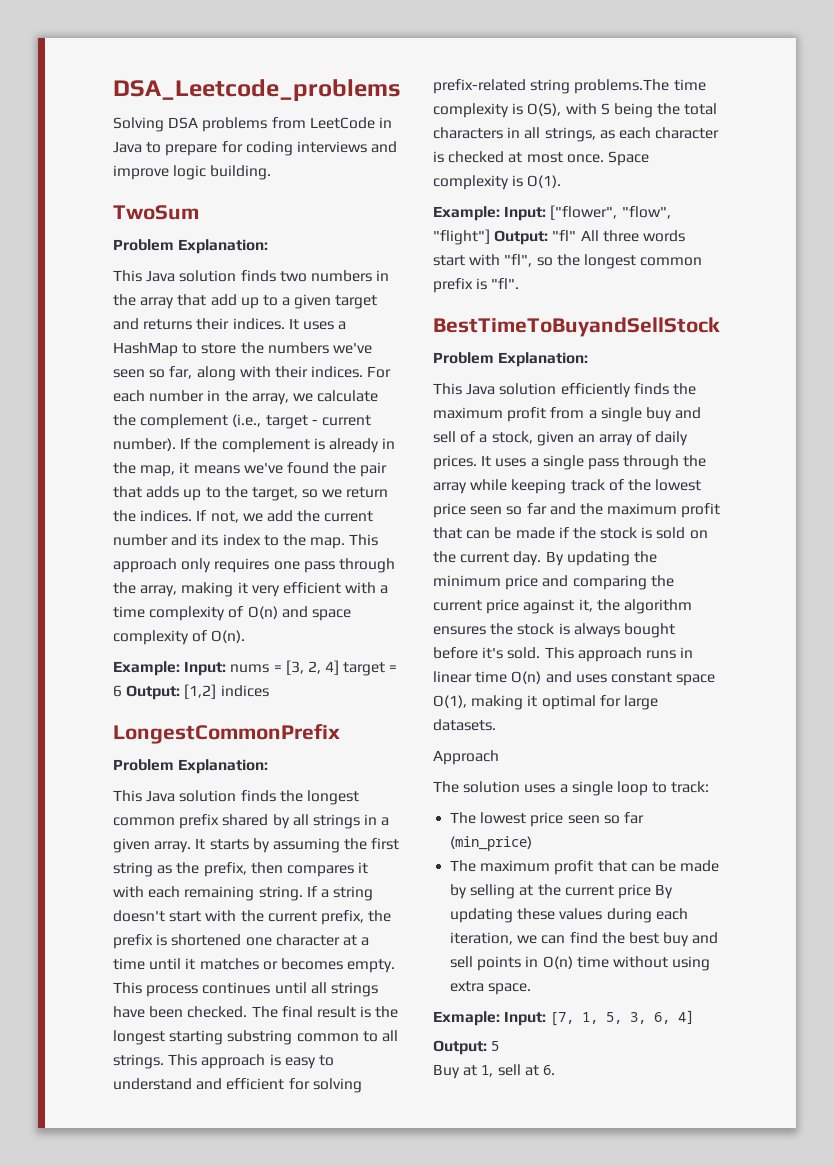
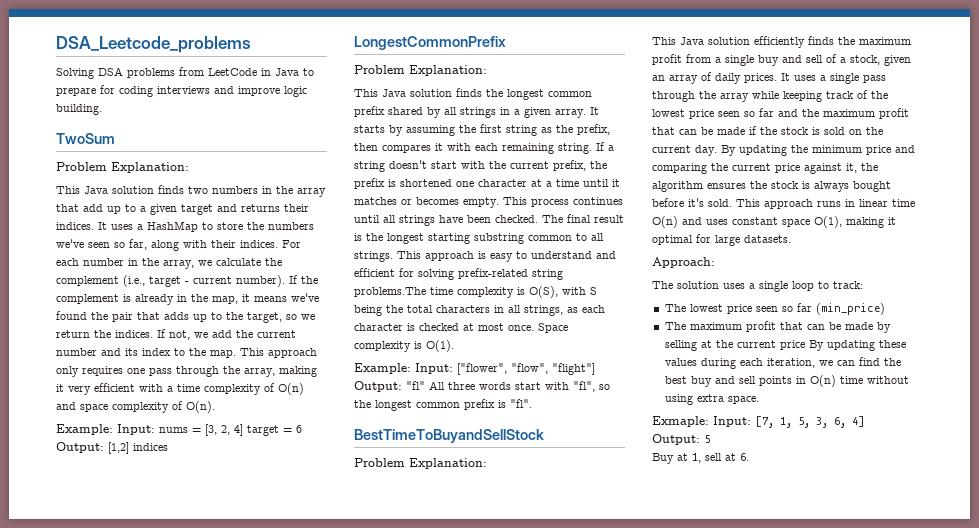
[433,750,499,765] Approach -> [652,257,715,268] Approach:

